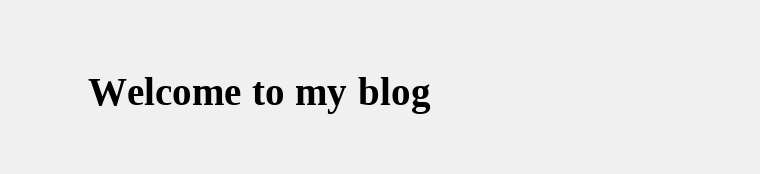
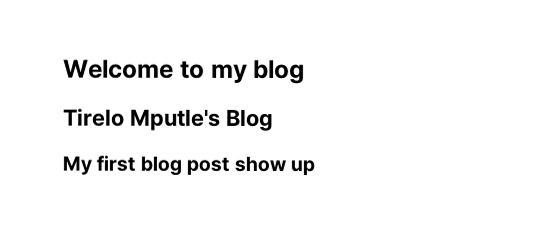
(431, 95) none -> [62,108,275,132] [62,155,315,176] // Tirelo Mputle's Blog // My first blog post show up

